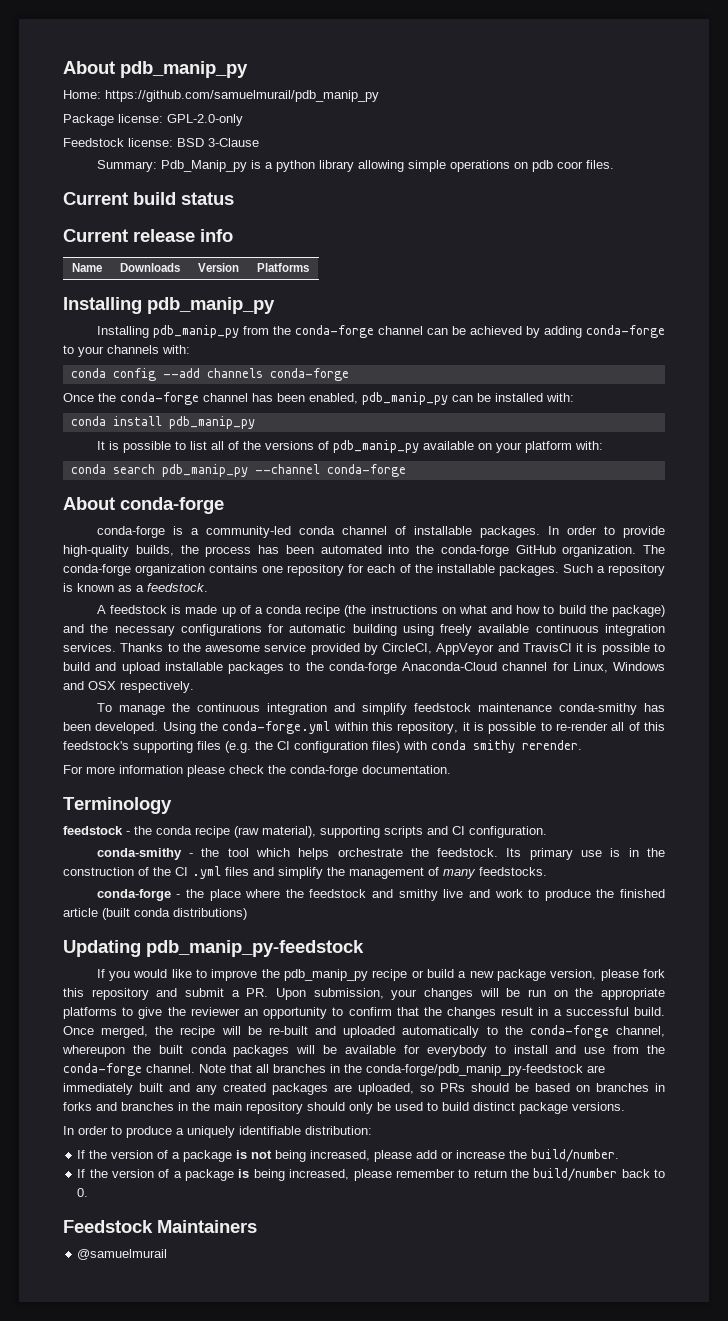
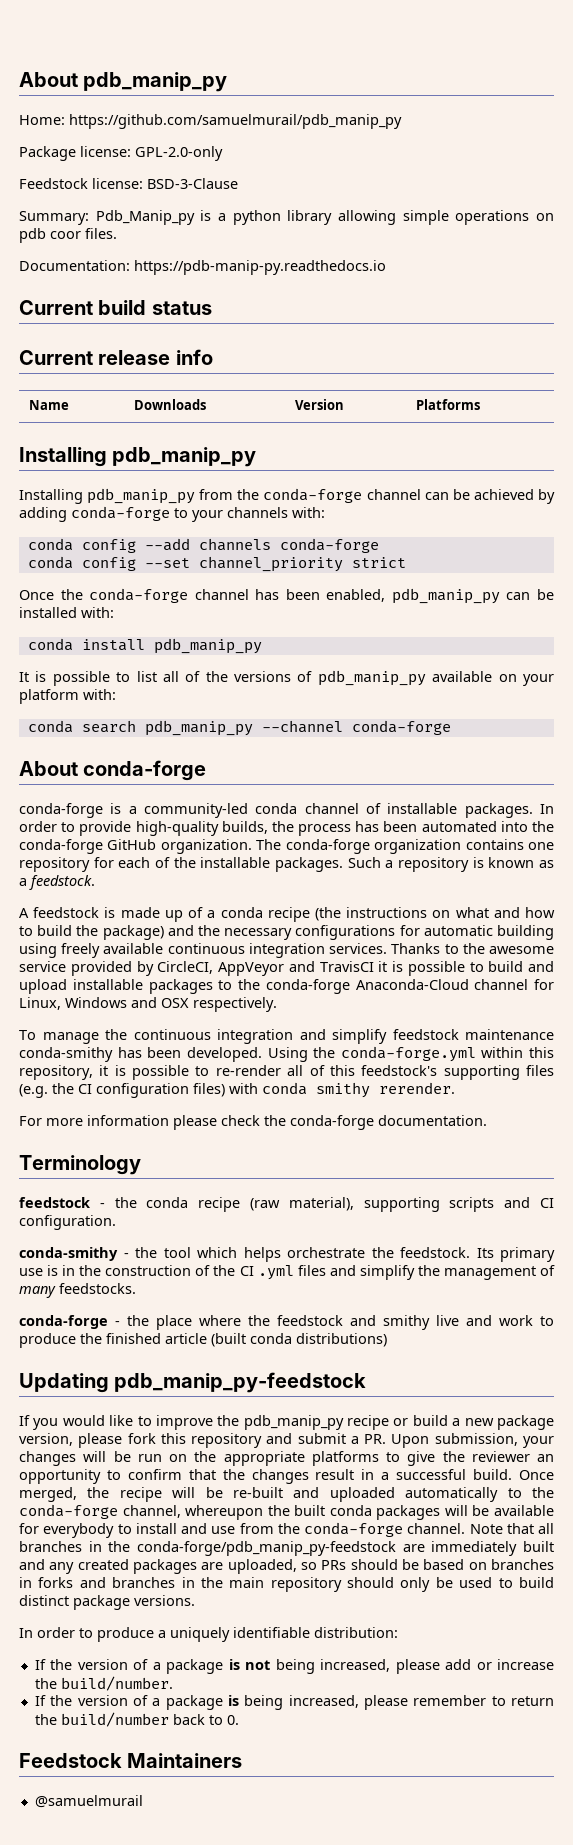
[177,138,259,147] BSD 3-Clause -> [147,178,238,189] BSD-3-Clause
(614, 164) none -> [19,260,386,275] // Documentation: https://pdb-manip-py.readthedocs.io
(349, 374) none -> [27,556,406,572] // conda config --set channel_priority strict

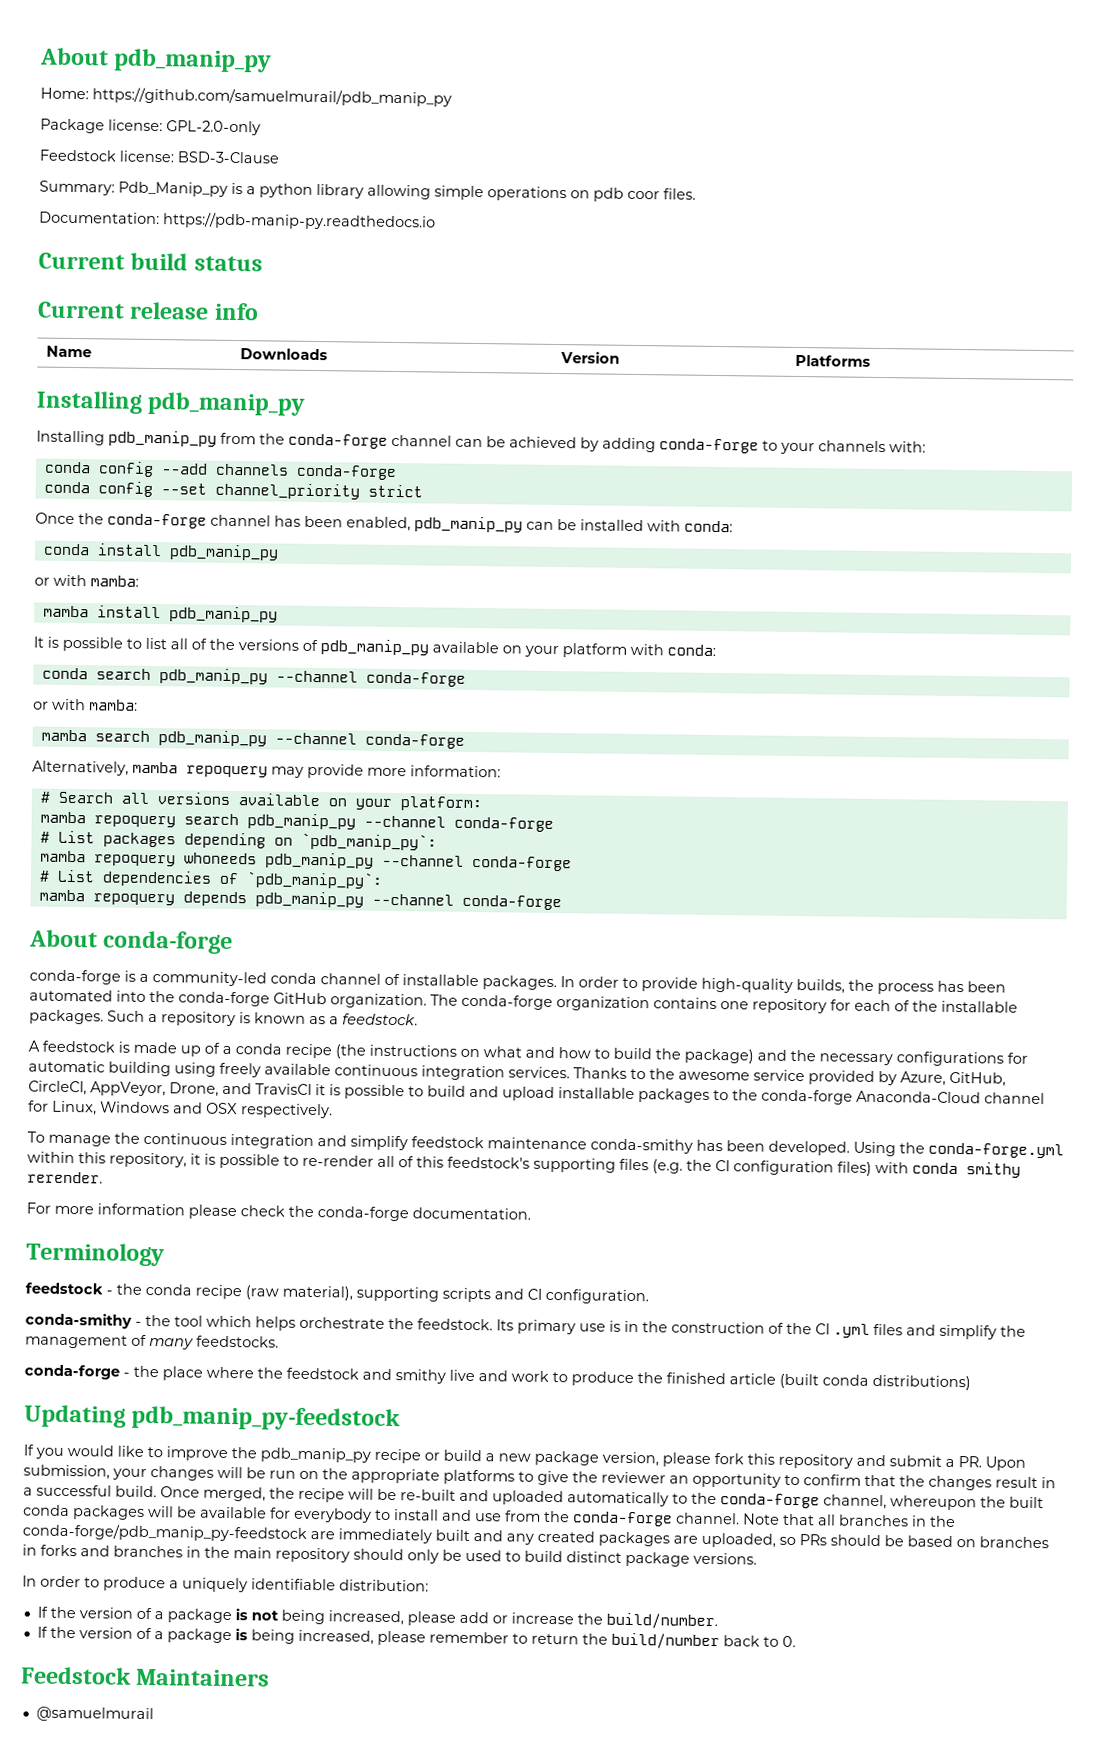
[81,607,114,618] with: -> [647,520,733,533] with conda:
(262, 646) none -> [34,574,139,587] [42,605,278,623] // or with mamba: // mamba install pdb_manip_py
[83,689,116,700] with: -> [630,643,716,656] with conda:
(451, 727) none -> [33,698,138,711] [40,729,465,749] [32,760,501,779] [39,791,482,812] [39,811,554,832] [39,830,437,851] [39,850,572,872] [38,869,383,889] [38,889,562,911] // or with mamba: // mamba search pdb_manip_py --channel conda-forge // Alternatively, mamba repoquery may provide more information: // # Search all versions available on your platform: // mamba repoquery search pdb_manip_py --channel conda-forge // # List packages depending on `pdb_manip_py`: // mamba repoquery whoneeds pdb_manip_py --channel conda-forge // # List dependencies of `pdb_manip_py`: // mamba repoquery depends pdb_manip_py --channel conda-forge
[157,961,284,976] CircleCI, AppVeyor -> [900,1071,1006,1087] [28,1080,219,1097] Azure, GitHub, CircleCI, AppVeyor, Drone,

